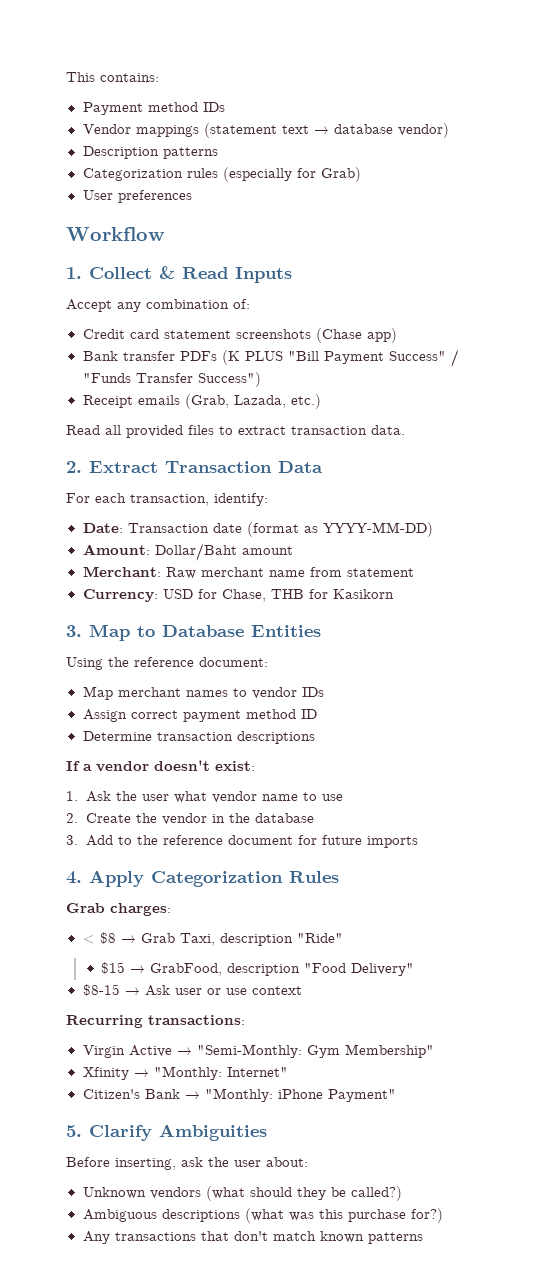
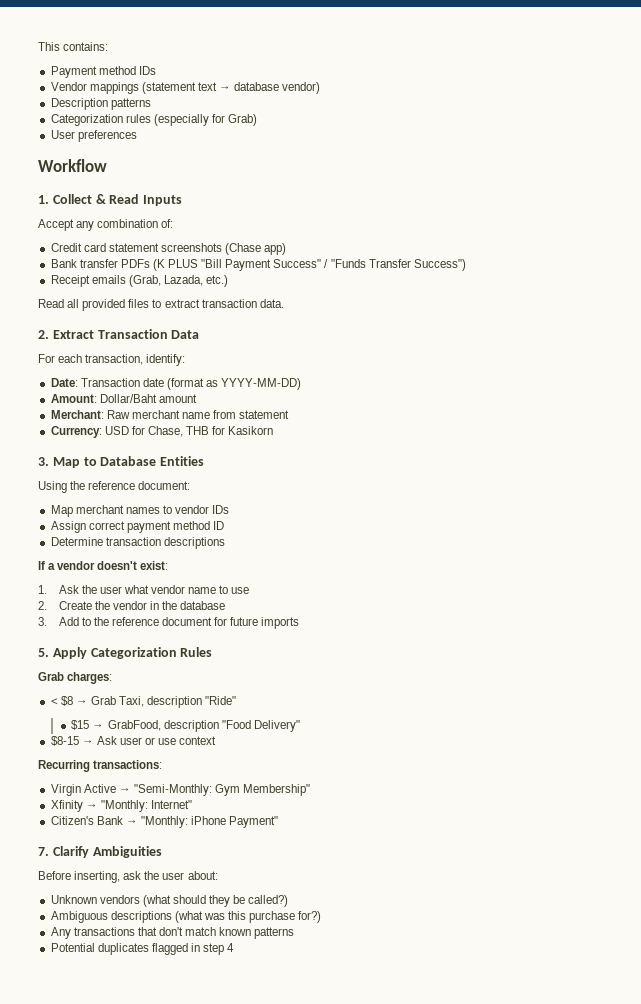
[66,871,82,884] 4. -> [38,648,49,657] 5.
[66,1125,82,1137] 5. -> [38,847,49,856] 7.
(423, 1238) none -> [50,943,235,955] // Potential duplicates flagged in step 4

